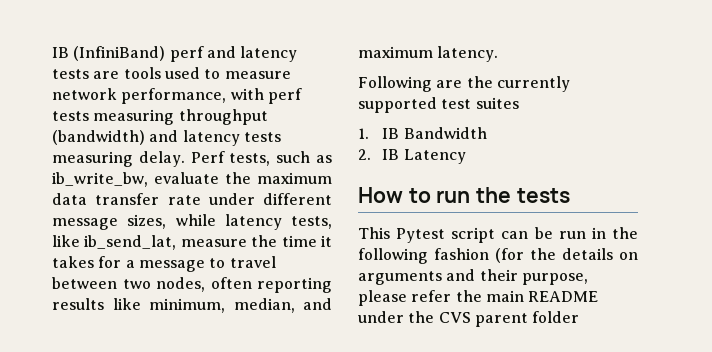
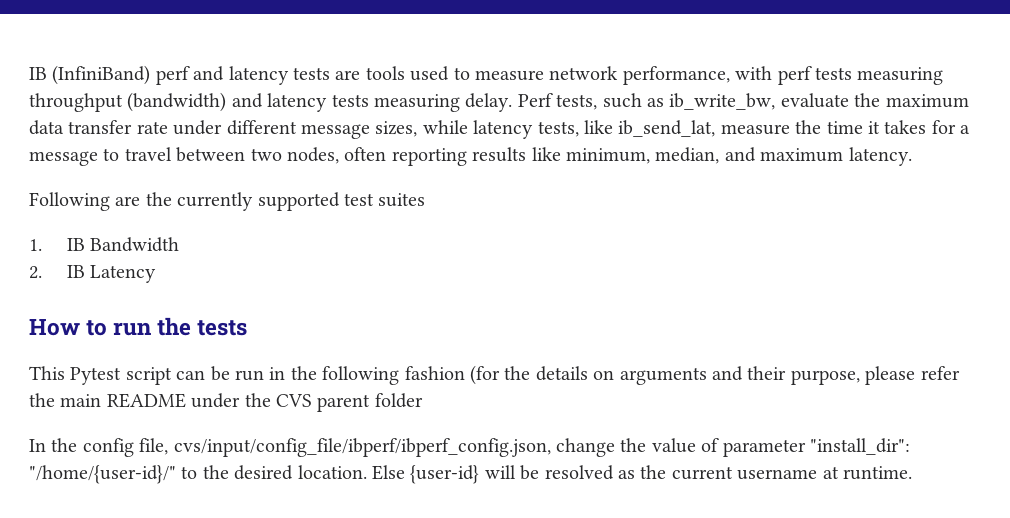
(580, 317) none -> [29,438,910,457] [29,465,912,484] // In the config file, cvs/input/config_file/ibperf/ibperf_config.json, change the value of parameter "install_dir": "/home/{user-id}/" to the desired location. Else {user-id} will be resolved as the current username at runtime.

